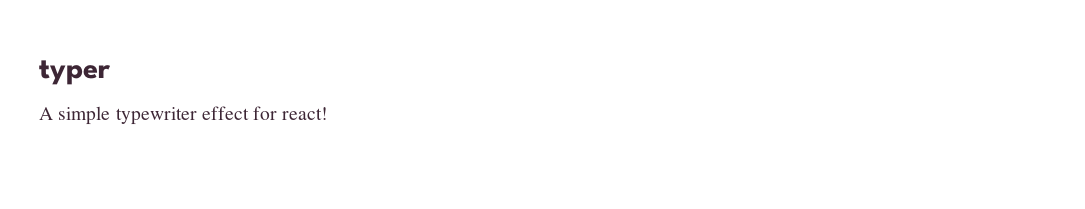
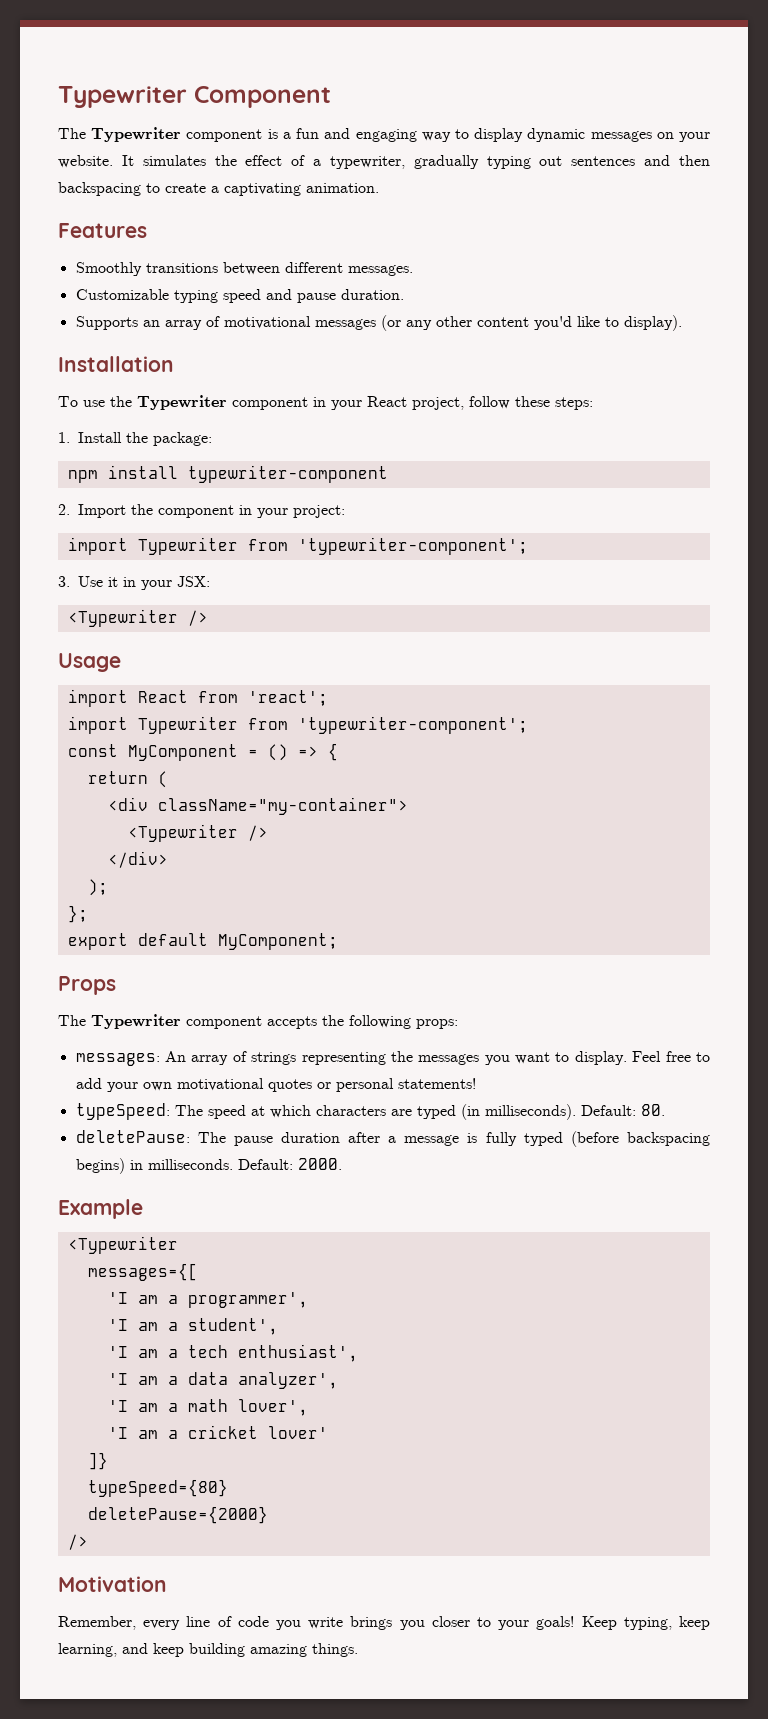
[39,60,111,85] [39,106,329,125] typer // A simple typewriter effect for react! -> [58,86,331,108] [58,127,710,142] [58,155,710,169] [58,182,379,196] [58,223,147,238] [75,262,413,276] [75,289,404,303] [75,315,682,331] [58,356,174,372] [58,395,593,410] [58,432,212,446] [67,465,388,483] [58,504,345,518] [67,537,528,555] [58,576,210,590] [67,609,208,627] [58,653,121,672] [67,689,328,707] [67,716,528,734] [67,743,338,761] [87,771,168,788] [107,797,408,815] [127,824,268,842] [107,851,168,868] [87,879,108,896] [67,905,88,923] [67,933,338,950] [58,976,116,995] [58,1014,458,1029] [75,1051,710,1066] [75,1078,476,1092] [75,1103,665,1120] [75,1130,710,1147] [75,1158,342,1174] [58,1199,143,1219] [67,1236,178,1254] [87,1263,198,1281] [107,1292,308,1308] [107,1318,278,1335] [107,1344,358,1362] [107,1372,338,1389] [107,1399,308,1416] [107,1425,328,1439] [87,1452,108,1470] [87,1479,228,1497] [87,1506,268,1524] [67,1534,88,1550] [58,1576,167,1592] [58,1616,710,1630] [58,1643,358,1657] Typewriter Component // The Typewriter component is a fun and engaging way to display dynamic messages on your website. It simulates the effect of a typewriter, gradually typing out sentences and then backspacing to create a captivating animation. // Features // Smoothly transitions between different messages. // Customizable typing speed and pause duration. // Supports an array of motivational messages (or any other content you'd like to display). // Installation // To use the Typewriter component in your React project, follow these steps: // 1. Install the package: // npm install typewriter-component // 2. Import the component in your project: // import Typewriter from 'typewriter-component'; // 3. Use it in your JSX: // <Typewriter /> // Usage // import React from 'react'; // import Typewriter from 'typewriter-component'; // const MyComponent = () => { // return ( // <div className="my-container"> // <Typewriter /> // </div> // ); // }; // export default MyComponent; // Props // The Typewriter component accepts the following props: // messages: An array of strings representing the messages you want to display. Feel free to add your own motivational quotes or personal statements! // typeSpeed: The speed at which characters are typed (in milliseconds). Default: 80. // deletePause: The pause duration after a message is fully typed (before backspacing begins) in milliseconds. Default: 2000. // Example // <Typewriter // messages={[ // 'I am a programmer', // 'I am a student', // 'I am a tech enthusiast', // 'I am a data analyzer', // 'I am a math lover', // 'I am a cricket lover' // ]} // typeSpeed={80} // deletePause={2000} // /> // Motivation // Remember, every line of code you write brings you closer to your goals! Keep typing, keep learning, and keep building amazing things.

